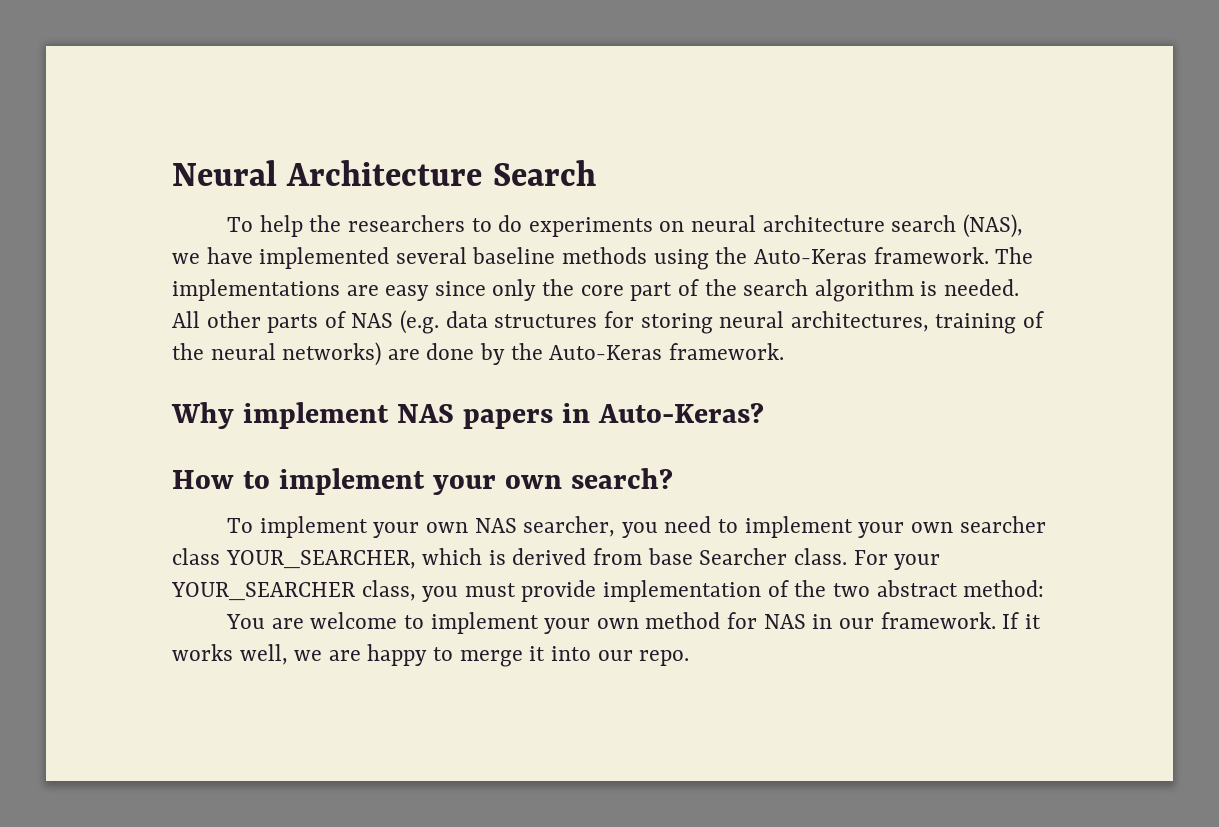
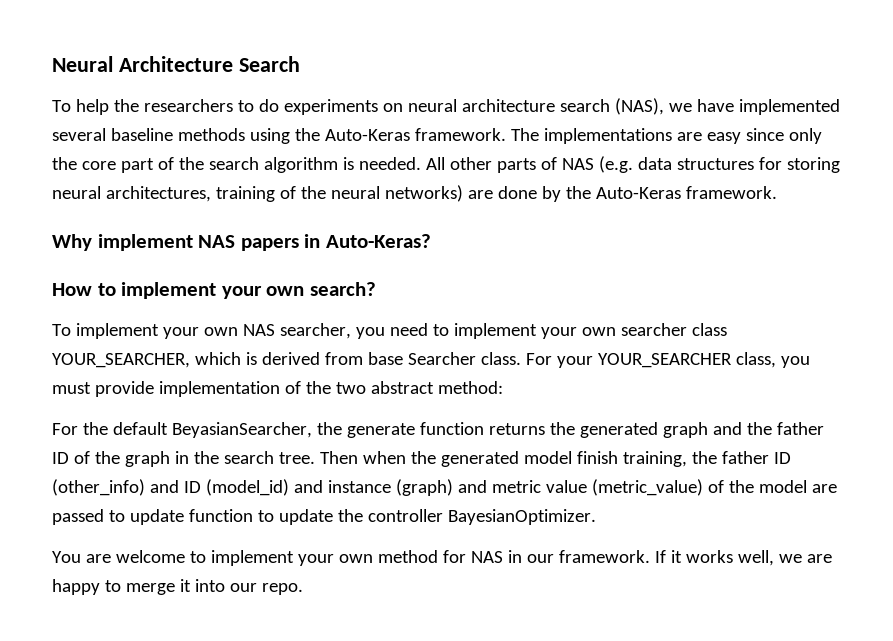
(1045, 588) none -> [52,422,824,438] [52,451,791,467] [52,479,837,496] [52,509,596,525] // For the default BeyasianSearcher, the generate function returns the generated graph and the father ID of the graph in the search tree. Then when the generated model finish training, the father ID (other_info) and ID (model_id) and instance (graph) and metric value (metric_value) of the model are passed to update function to update the controller BayesianOptimizer.

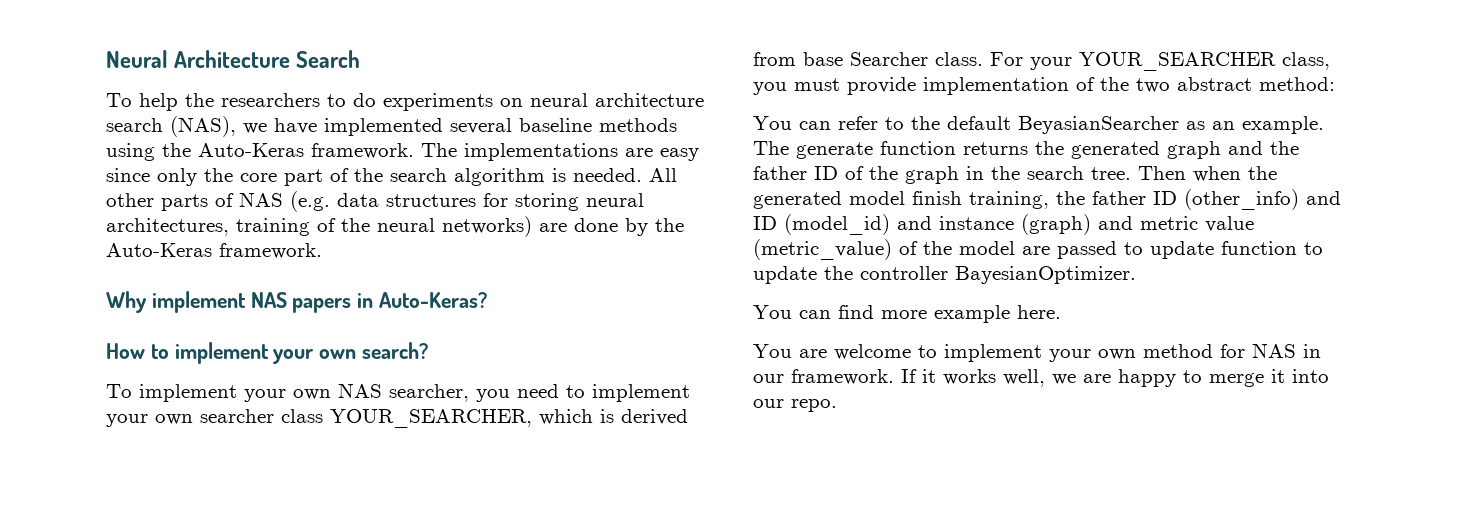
[52,422,342,438] For the default BeyasianSearcher, the -> [753,116,1324,134] [753,141,789,155] You can refer to the default BeyasianSearcher as an example. The
(596, 517) none -> [753,305,1061,323] // You can find more example here.

